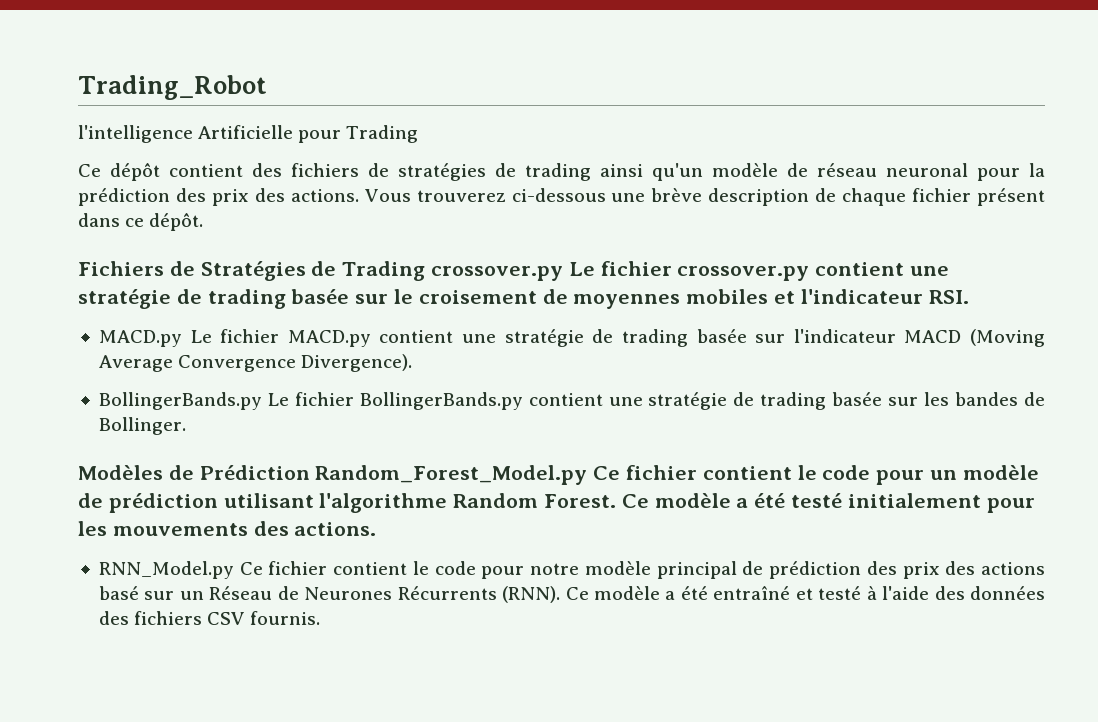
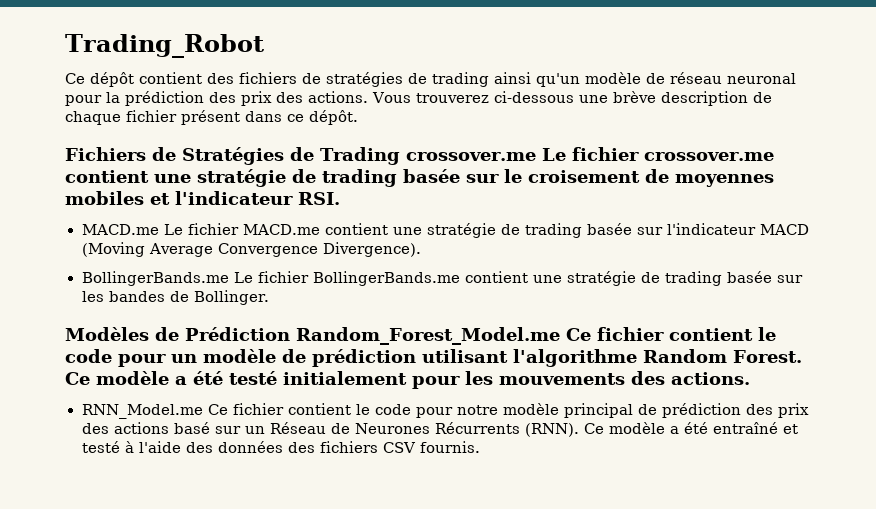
[78,125,419,143] // l'intelligence Artificielle pour Trading -> (264, 46) none
[431,261,810,281] crossover.py Le fichier crossover.py -> [405,147,774,161] crossover.me Le fichier crossover.me
[98,329,371,347] MACD.py Le fichier MACD.py -> [81,223,320,235] MACD.me Le fichier MACD.me
[98,392,523,410] BollingerBands.py Le fichier BollingerBands.py -> [81,271,460,286] BollingerBands.me Le fichier BollingerBands.me
[315,465,588,485] Random_Forest_Model.py -> [296,327,560,345] Random_Forest_Model.me
[98,561,234,579] RNN_Model.py -> [81,404,203,419] RNN_Model.me

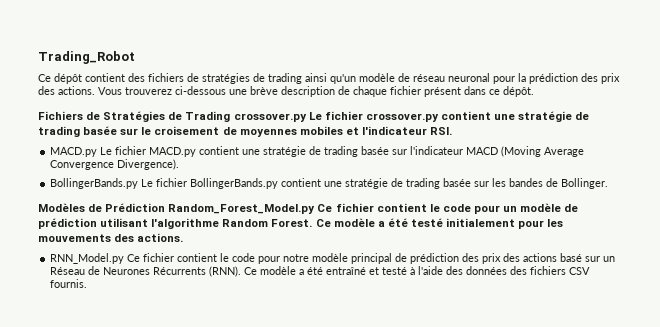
[405,147,774,161] crossover.me Le fichier crossover.me -> [233,111,439,122] crossover.py Le fichier crossover.py
[81,223,320,235] MACD.me Le fichier MACD.me -> [50,146,197,157] MACD.py Le fichier MACD.py
[81,271,460,286] BollingerBands.me Le fichier BollingerBands.me -> [50,178,279,189] BollingerBands.py Le fichier BollingerBands.py
[296,327,560,345] Random_Forest_Model.me -> [168,204,316,214] Random_Forest_Model.py
[81,404,203,419] RNN_Model.me -> [50,253,125,264] RNN_Model.py

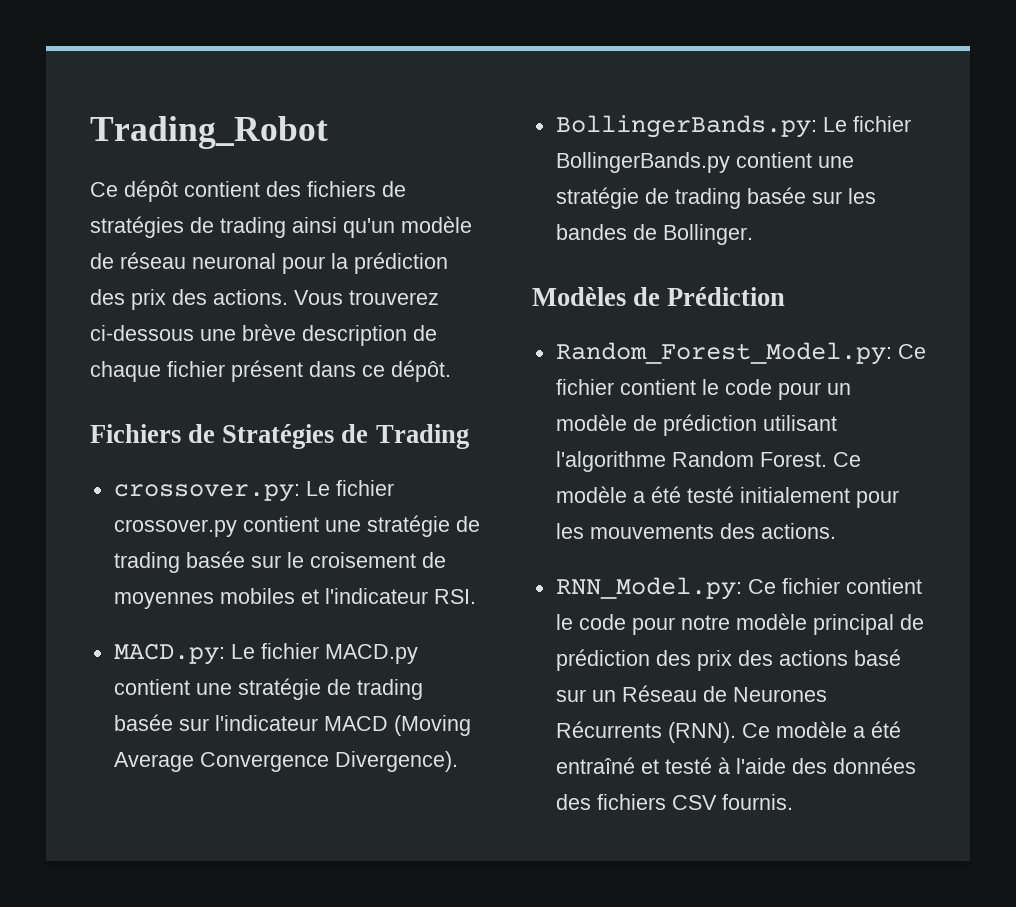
[233,113,307,122] crossover.py -> [113,484,300,502] // crossover.py:
[50,147,98,157] MACD.py -> [113,643,225,665] MACD.py:
[50,178,139,189] BollingerBands.py -> [555,115,817,138] BollingerBands.py:
[168,204,316,214] Random_Forest_Model.py -> [555,342,892,365] // Random_Forest_Model.py:
[50,253,125,264] RNN_Model.py -> [555,577,742,600] RNN_Model.py:

